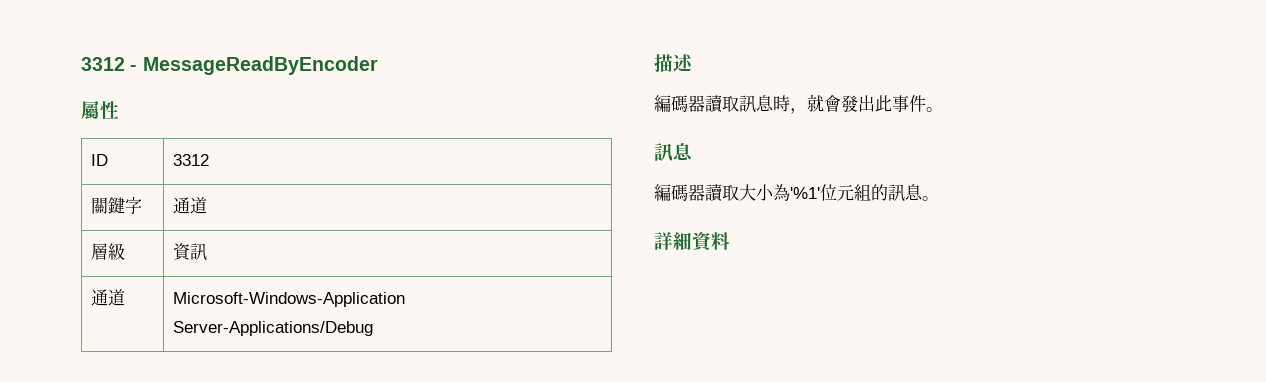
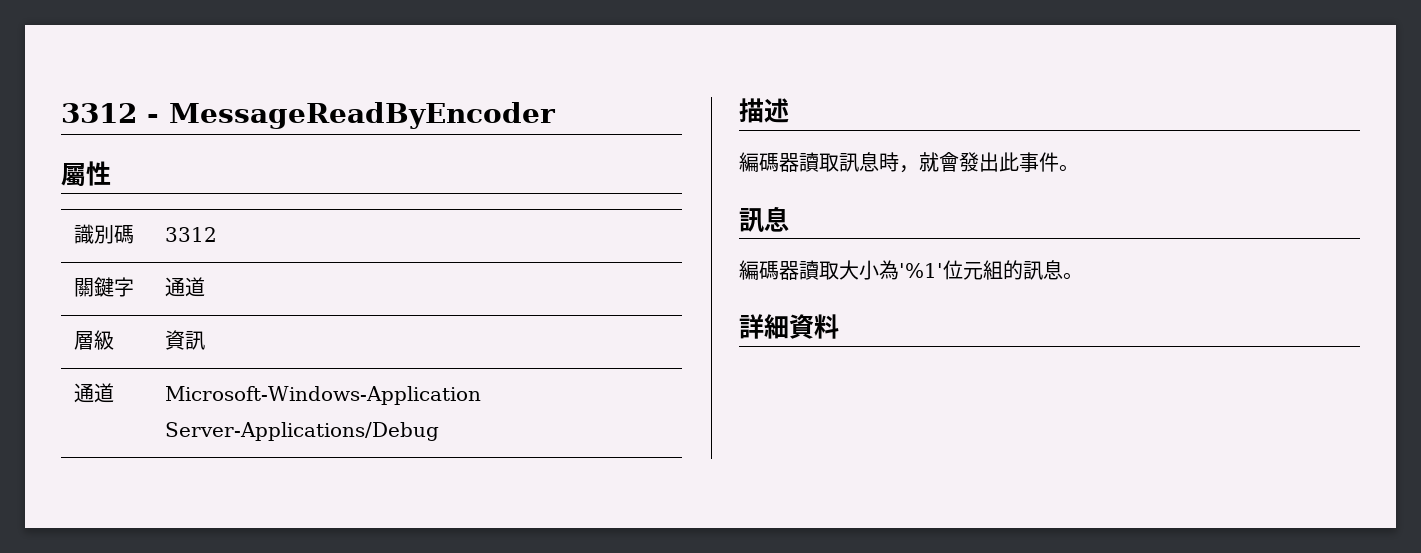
[90,154,108,166] ID -> [73,224,134,244] 識別碼

